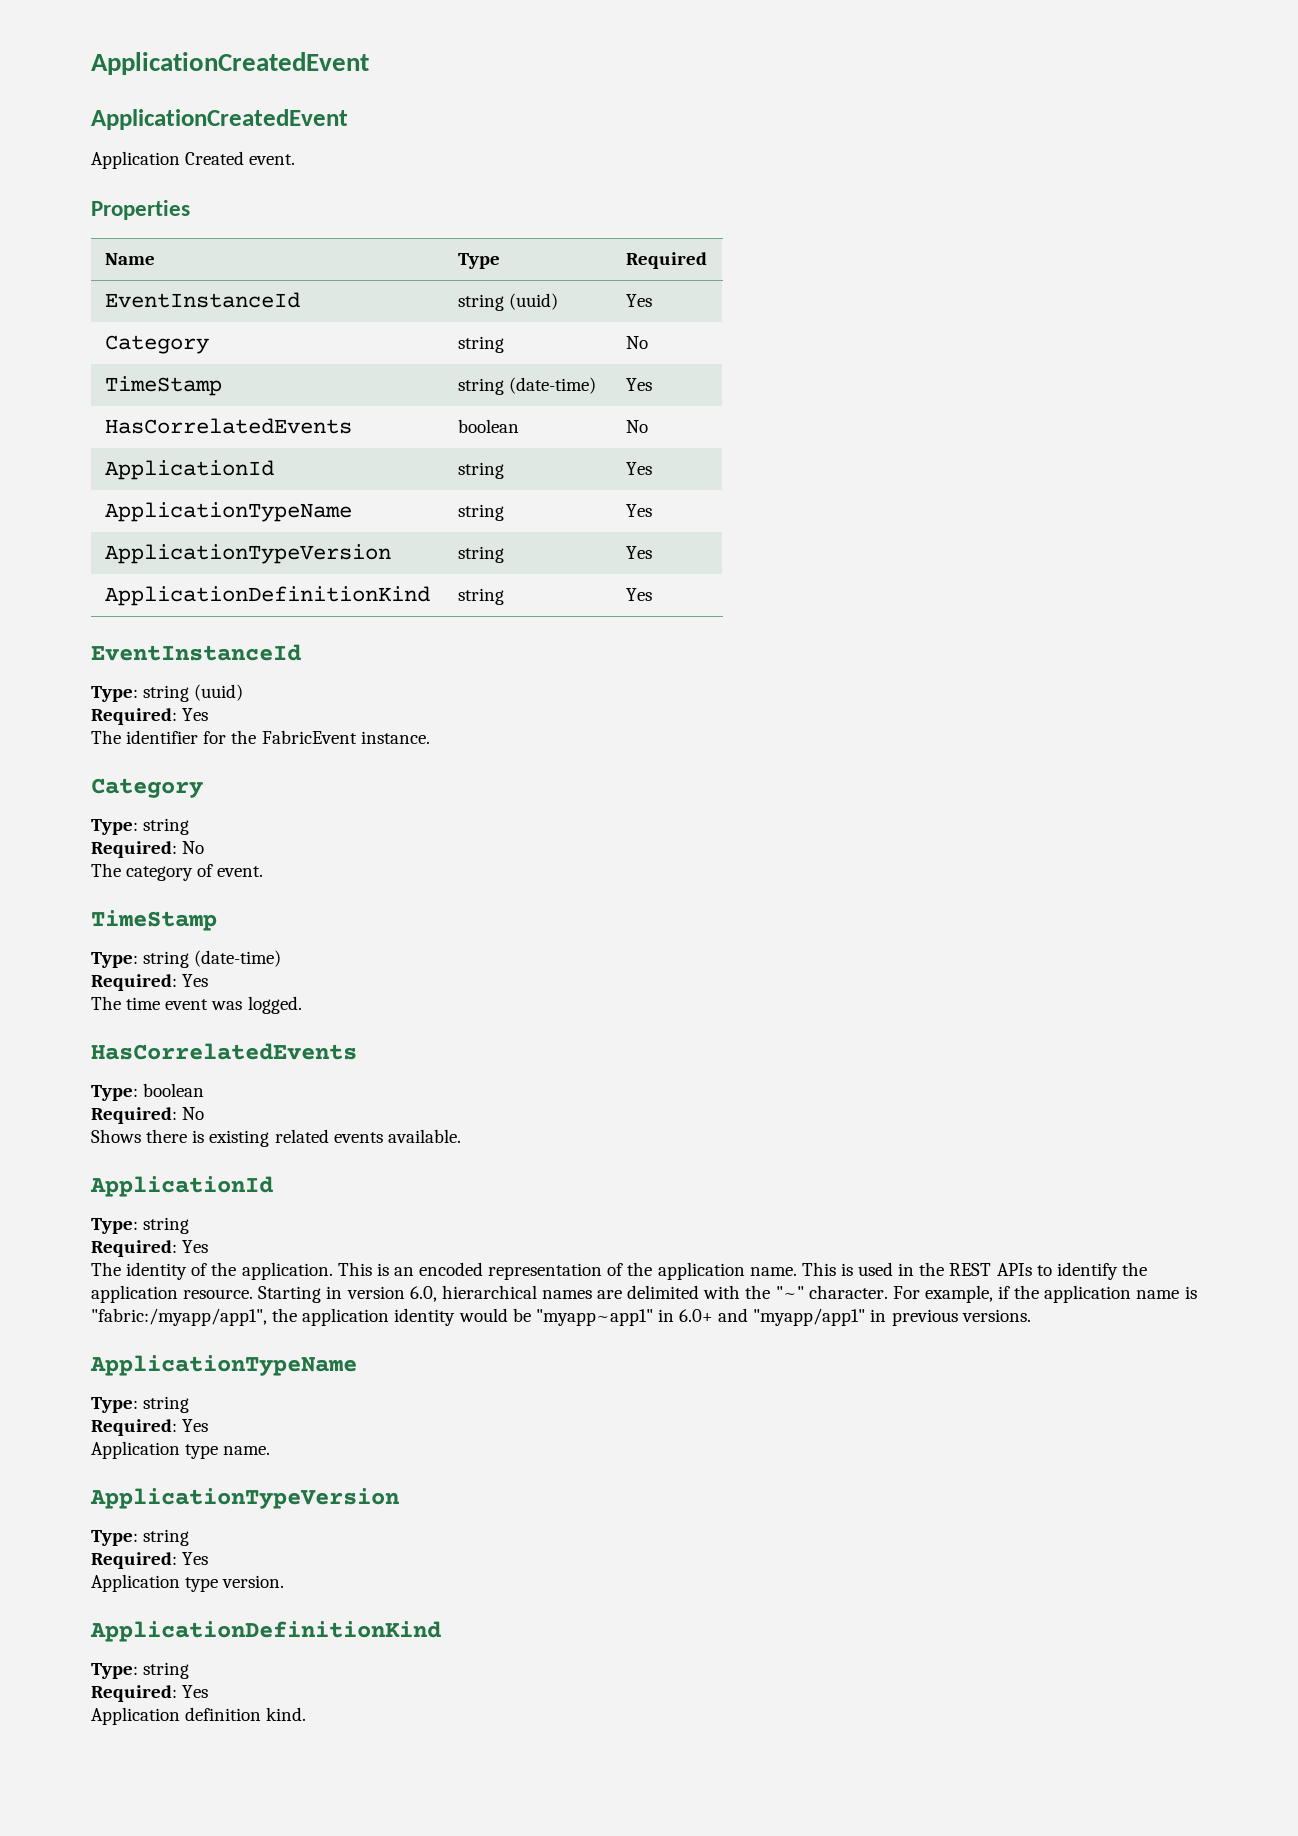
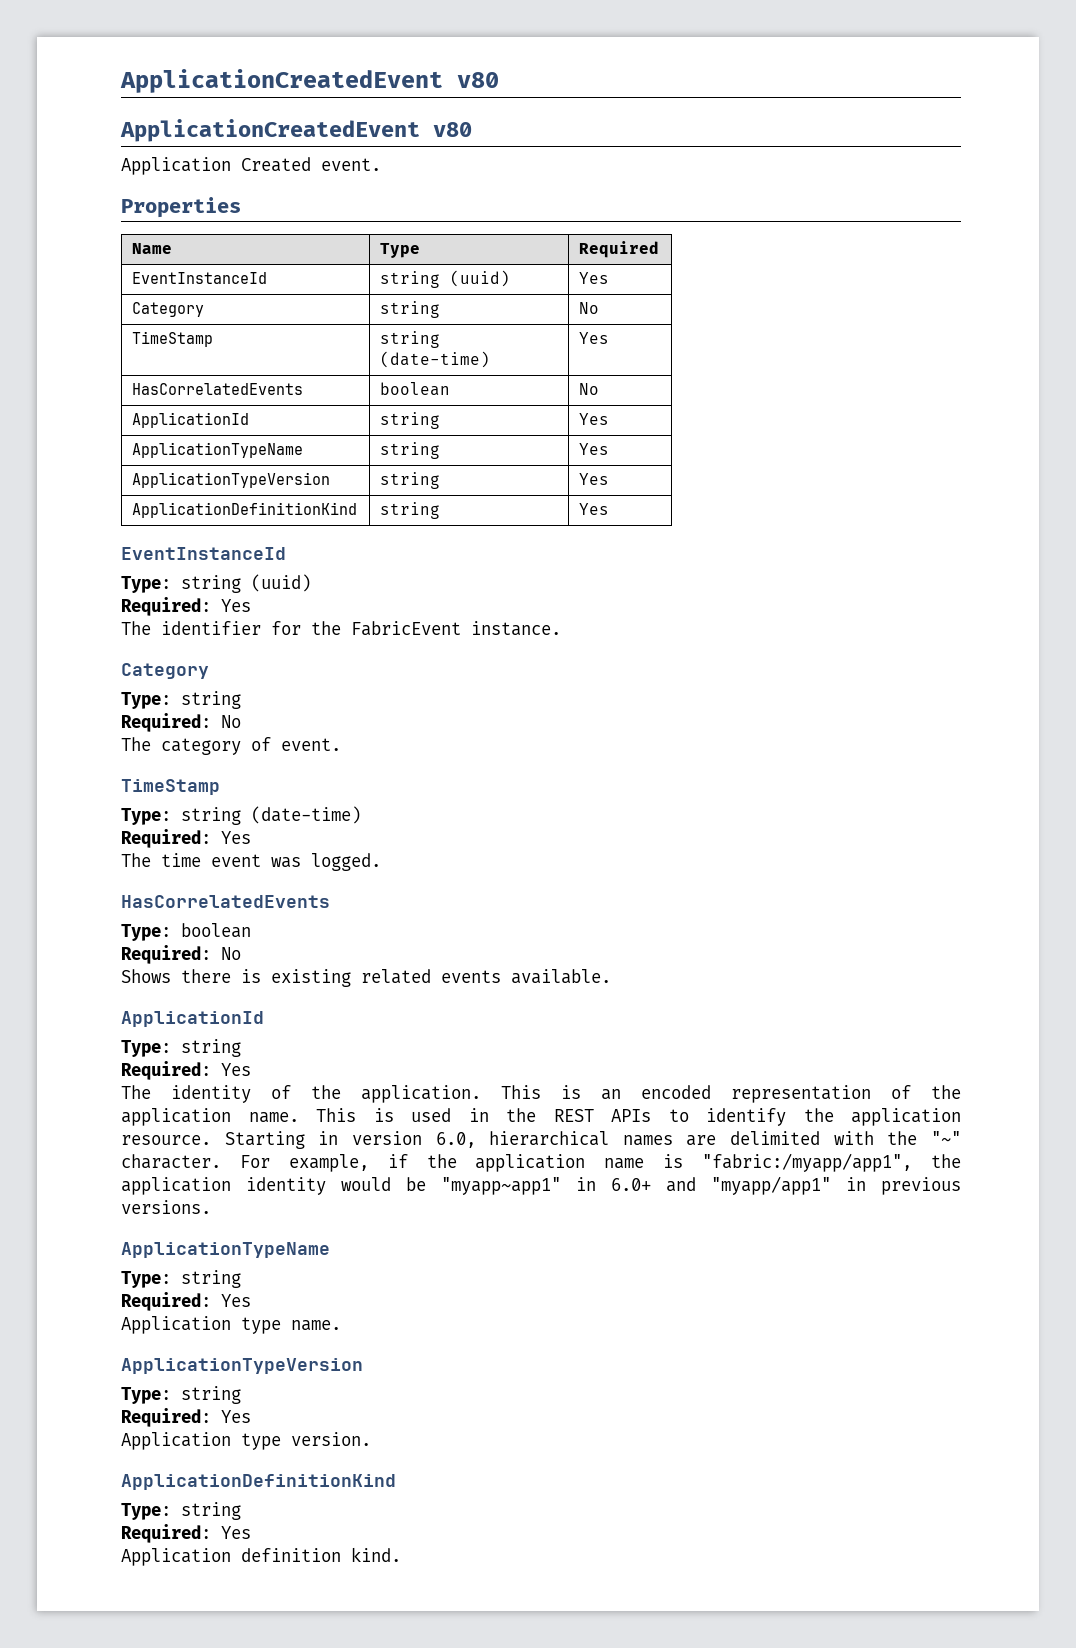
[91,52,369,75] [91,109,348,130] ApplicationCreatedEvent // ApplicationCreatedEvent -> [120,69,499,93] [120,119,472,142] ApplicationCreatedEvent v80 // ApplicationCreatedEvent v80

